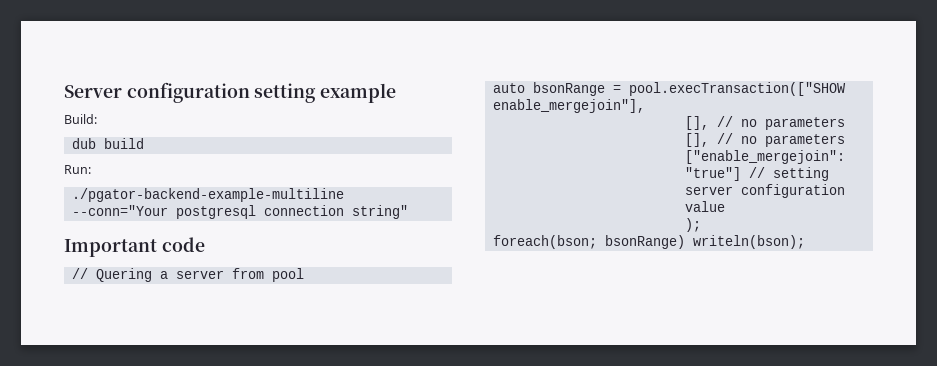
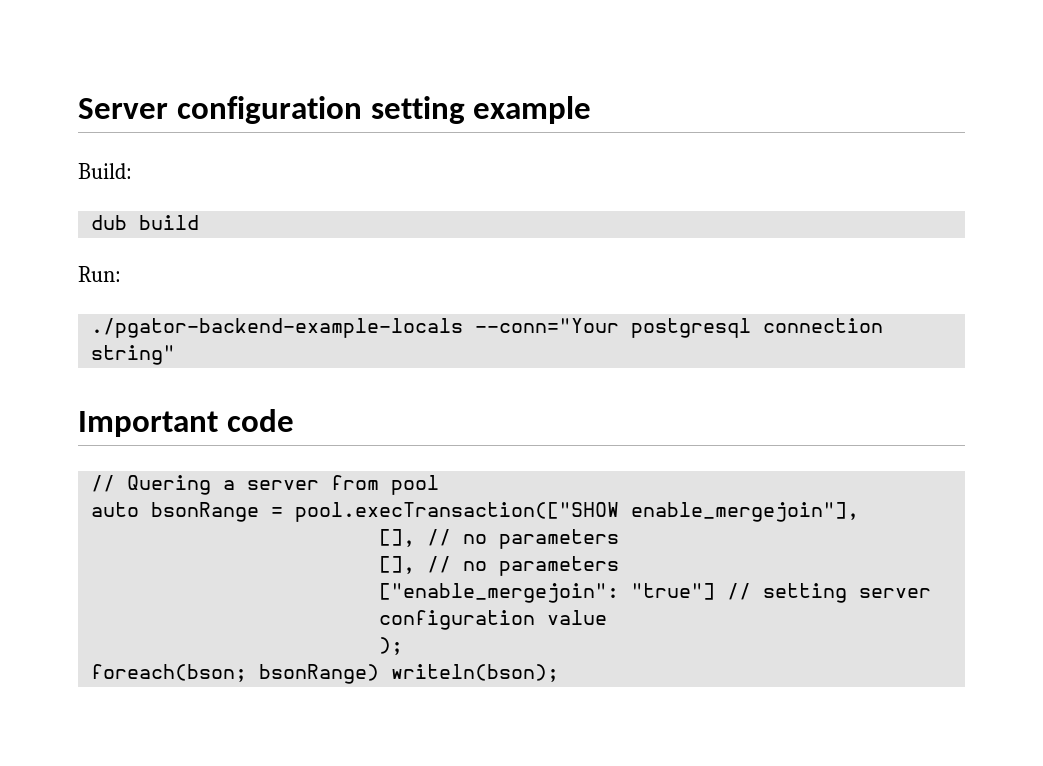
[71,188,344,202] ./pgator-backend-example-multiline -> [91,318,464,338] ./pgator-backend-example-locals

